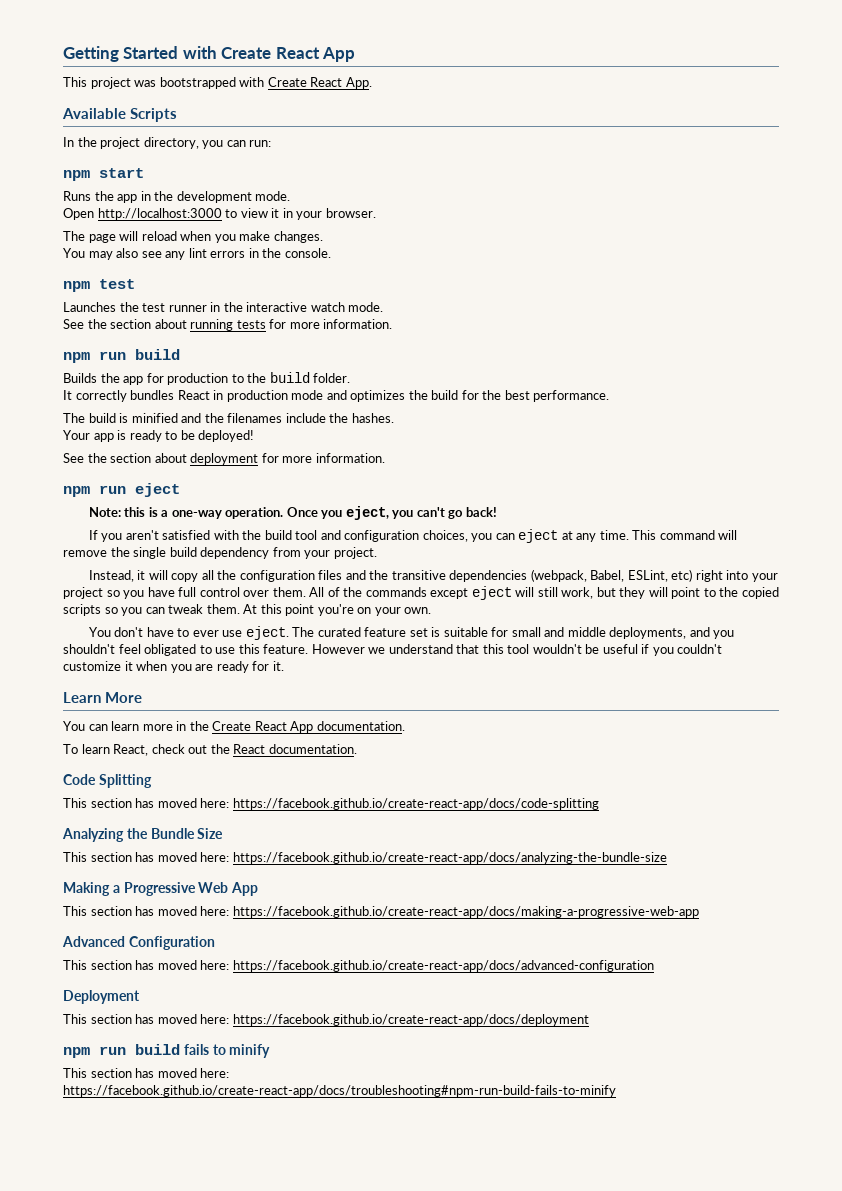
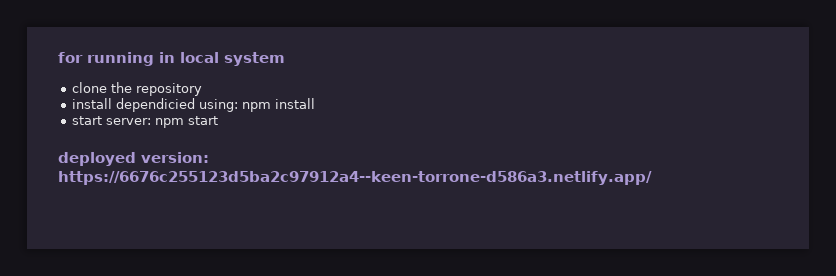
[63,46,356,62] [63,77,372,89] [62,108,178,122] [63,137,272,149] [63,168,144,181] [63,191,291,203] [63,208,376,220] [63,231,323,243] [63,248,331,260] [63,279,135,292] [63,302,384,312] [63,319,393,331] [63,349,180,363] [63,372,351,385] [63,390,610,402] [63,413,394,423] [63,430,255,442] [63,453,385,465] [63,483,180,497] [88,506,497,520] [88,529,738,543] [63,547,377,559] [88,569,778,582] [63,586,779,600] [63,604,432,616] [88,626,735,640] [63,644,723,656] [63,661,284,673] [63,692,143,703] [63,721,405,733] [63,744,357,756] [63,774,152,788] [63,798,599,810] [62,828,224,842] [63,852,667,864] [63,882,259,896] [63,906,699,918] [62,936,215,950] [63,960,654,972] [63,990,140,1004] [63,1014,589,1026] [63,1044,271,1058] [63,1068,230,1078] [63,1085,616,1097] Getting Started with Create React App // This project was bootstrapped with Create React App. // Available Scripts // In the project directory, you can run: // npm start // Runs the app in the development mode. // Open http://localhost:3000 to view it in your browser. // The page will reload when you make changes. // You may also see any lint errors in the console. // npm test // Launches the test runner in the interactive watch mode. // See the section about running tests for more information. // npm run build // Builds the app for production to the build folder. // It correctly bundles React in production mode and optimizes the build for the best performance. // The build is minified and the filenames include the hashes. // Your app is ready to be deployed! // See the section about deployment for more information. // npm run eject // Note: this is a one-way operation. Once you eject, you can't go back! // If you aren't satisfied with the build tool and configuration choices, you can eject at any time. This command will remove the single build dependency from your project. // Instead, it will copy all the configuration files and the transitive dependencies (webpack, Babel, ESLint, etc) right into your project so you have full control over them. All of the commands except eject will still work, but they will point to the copied scripts so you can tweak them. At this point you're on your own. // You don't have to ever use eject. The curated feature set is suitable for small and middle deployments, and you shouldn't feel obligated to use this feature. However we understand that this tool wouldn't be useful if you couldn't customize it when you are ready for it. // Learn More // You can learn more in the Create React App documentation. // To learn React, check out the React documentation. // Code Splitting // This section has moved here: https://facebook.github.io/create-react-app/docs/code-splitting // Analyzing the Bundle Size // This section has moved here: https://facebook.github.io/create-react-app/docs/analyzing-the-bundle-size // Making a Progressive Web App // This section has moved here: https://facebook.github.io/create-react-app/docs/making-a-progressive-web-app // Advanced Configuration // This section has moved here: https://facebook.github.io/create-react-app/docs/advanced-configuration // Deployment // This section has moved here: https://facebook.github.io/create-react-app/docs/deployment // npm run build fails to minify // This section has moved here: https://facebook.github.io/create-react-app/docs/troubleshooting#npm-run-build-fails-to-minify -> [58,52,285,66] [72,82,203,96] [72,98,316,112] [72,116,219,128] [58,152,209,166] [58,171,652,185] for running in local system // clone the repository // install dependicied using: npm install // start server: npm start // deployed version: https://6676c255123d5ba2c97912a4--keen-torrone-d586a3.netlify.app/

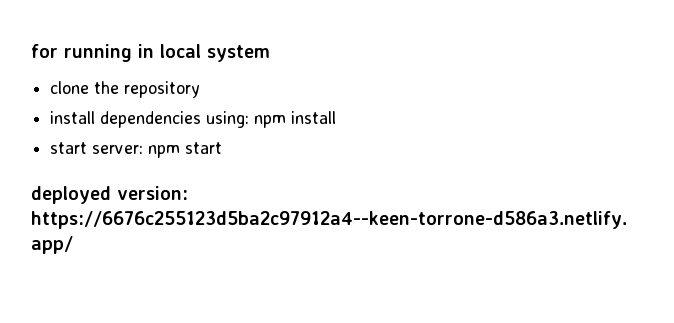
[116,98,196,112] dependicied -> [100,111,202,128] dependencies

